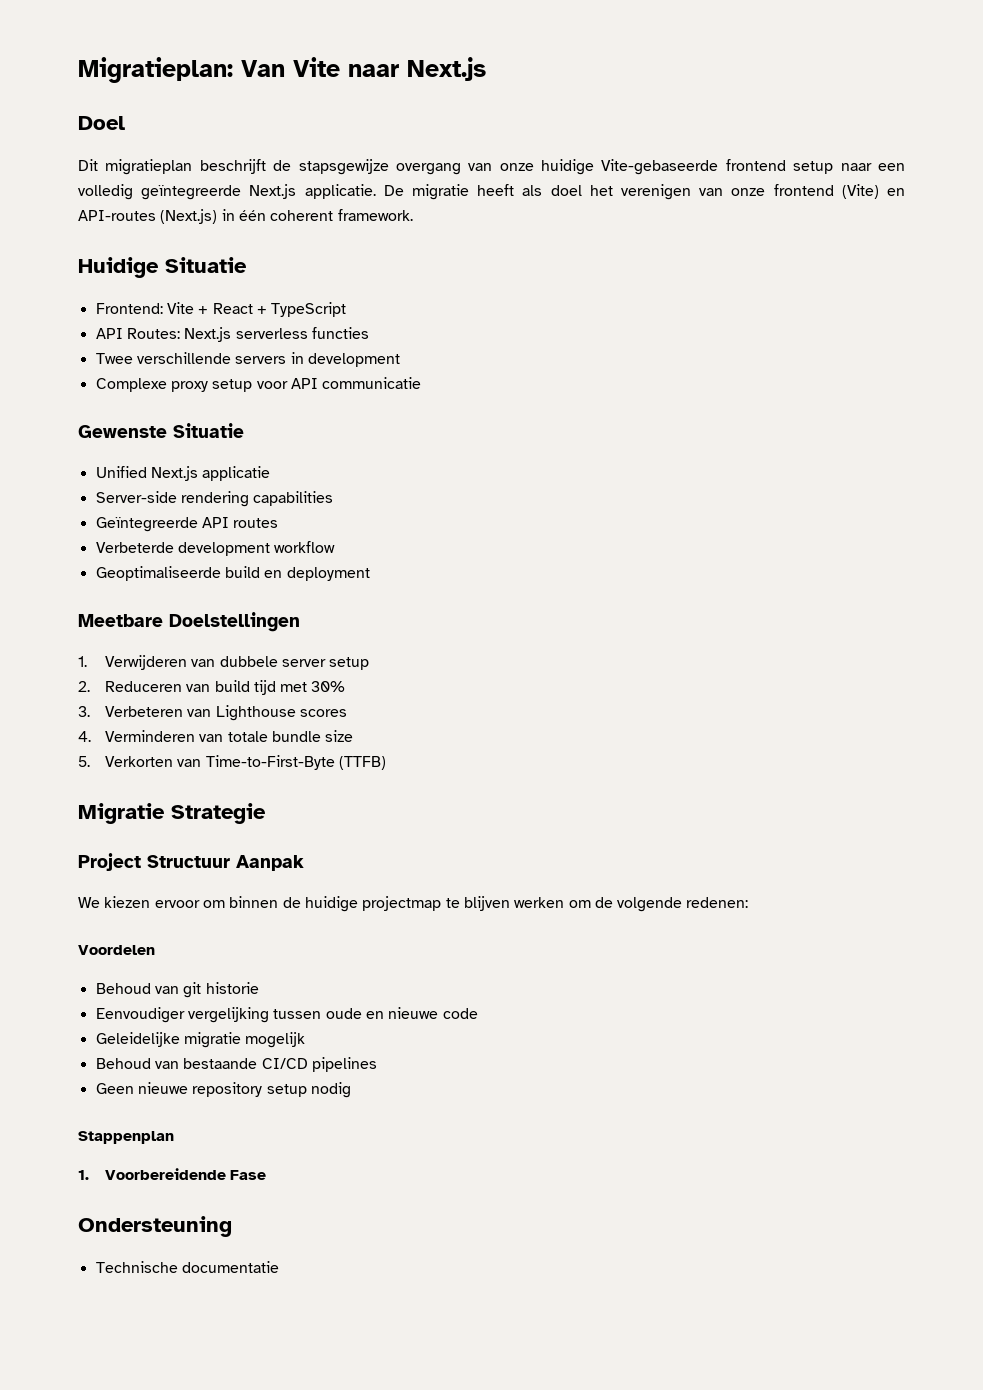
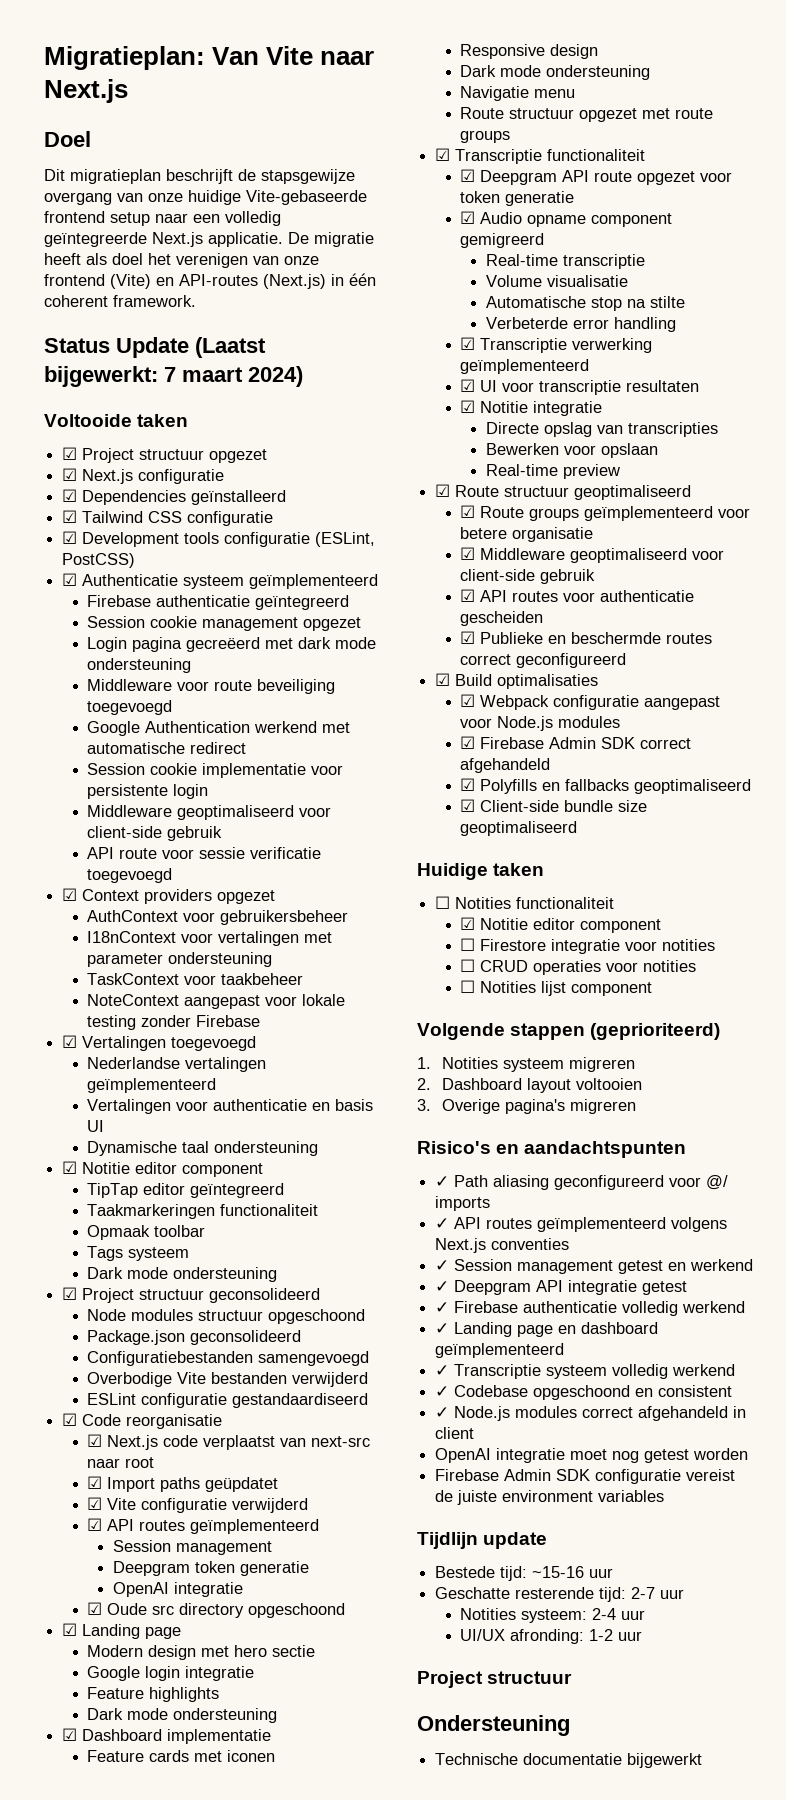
[78,257,247,278] [95,302,347,317] [95,327,369,342] [95,352,400,367] [95,377,422,392] [78,423,244,438] [95,466,271,481] [95,491,334,507] [95,517,279,532] [95,541,336,556] [95,566,370,581] [78,612,300,632] [78,655,370,670] [78,680,346,695] [78,705,347,721] [78,730,354,742] [78,755,386,770] [78,803,266,824] [78,853,304,871] [78,896,749,912] [78,945,155,955] [95,982,259,998] [95,1007,478,1023] [95,1032,306,1048] [95,1057,377,1072] [95,1082,351,1098] [78,1131,174,1144] [78,1168,267,1180] Huidige Situatie // Frontend: Vite + React + TypeScript // API Routes: Next.js serverless functies // Twee verschillende servers in development // Complexe proxy setup voor API communicatie // Gewenste Situatie // Unified Next.js applicatie // Server-side rendering capabilities // Geïntegreerde API routes // Verbeterde development workflow // Geoptimaliseerde build en deployment // Meetbare Doelstellingen // 1. Verwijderen van dubbele server setup // 2. Reduceren van build tijd met 30% // 3. Verbeteren van Lighthouse scores // 4. Verminderen van totale bundle size // 5. Verkorten van Time-to-First-Byte (TTFB) // Migratie Strategie // Project Structuur Aanpak // We kiezen ervoor om binnen de huidige projectmap te blijven werken om de volgende redenen: // Voordelen // Behoud van git historie // Eenvoudiger vergelijking tussen oude en nieuwe code // Geleidelijke migratie mogelijk // Behoud van bestaande CI/CD pipelines // Geen nieuwe repository setup nodig // Stappenplan // 1. Voorbereidende Fase -> [44,337,266,358] [44,366,303,387] [44,414,189,427] [62,447,268,463] [62,468,225,484] [62,489,287,505] [62,510,274,526] [62,531,376,547] [62,553,136,568] [62,573,379,589] [87,595,350,610] [87,616,362,631] [87,637,377,652] [87,658,192,673] [87,679,336,694] [87,700,173,715] [87,721,351,736] [87,742,247,754] [87,763,344,778] [87,784,209,799] [87,805,332,820] [87,826,223,841] [87,847,322,859] [87,868,173,883] [62,888,276,904] [87,910,349,925] [87,931,333,946] [87,952,273,967] [87,973,304,985] [87,994,346,1009] [87,1015,261,1030] [62,1035,257,1051] [87,1057,267,1072] [87,1078,217,1093] [87,1099,374,1114] [87,1120,105,1132] [87,1141,319,1156] [62,1161,264,1177] [87,1183,285,1198] [87,1204,319,1219] [87,1225,206,1240] [87,1246,190,1261] [87,1267,278,1282] [62,1287,321,1303] [87,1309,366,1324] [87,1330,302,1345] [87,1351,370,1366] [87,1372,369,1387] [87,1393,369,1408] [62,1413,223,1429] [87,1434,371,1450] [87,1457,155,1468] [87,1476,279,1492] [87,1497,309,1513] [87,1518,320,1534] [112,1540,272,1555] [112,1561,309,1576] [112,1582,243,1597] [87,1602,346,1618] [62,1623,182,1639] [87,1645,316,1660] [87,1666,255,1681] [87,1687,220,1702] [87,1708,278,1723] [62,1728,272,1744] [87,1750,276,1762] [460,44,599,59] [460,65,651,80] [460,86,576,101] [460,107,714,122] [460,130,511,143] [435,148,646,164] [460,169,733,185] [460,191,575,206] [460,211,673,227] [460,233,545,248] [485,254,645,269] [485,275,628,287] [485,296,685,311] [485,317,676,332] [460,337,653,353] [460,359,590,374] [460,379,700,395] [460,400,603,416] [485,422,718,437] [485,443,658,458] [485,464,620,479] [435,484,692,500] [460,505,751,521] [460,527,594,542] [460,547,725,563] [460,569,596,584] [460,589,695,602] [460,611,544,626] [460,631,713,644] [460,653,627,668] [435,673,599,689] [460,694,721,710] [460,716,621,731] [460,736,692,749] [460,758,551,773] [460,778,752,794] [460,799,648,812] [460,821,578,836] [417,863,545,880] [435,896,615,909] [460,917,662,933] [460,938,716,954] [460,959,697,975] [460,980,653,996] [417,1023,721,1040] [417,1057,636,1072] [417,1078,643,1093] [417,1099,637,1114] [417,1141,687,1158] [435,1175,729,1190] [435,1196,491,1211] [435,1217,728,1232] [435,1238,570,1253] [435,1259,754,1274] [435,1280,688,1295] [435,1301,746,1316] [435,1322,659,1337] [435,1343,565,1358] [435,1364,736,1379] [435,1385,733,1400] [435,1406,747,1421] [435,1427,475,1439] [435,1448,749,1463] [435,1469,736,1484] [435,1490,665,1505] [417,1532,548,1549] [435,1566,614,1581] [435,1587,685,1602] [460,1608,646,1623] [460,1629,643,1644] [417,1671,573,1688] Status Update (Laatst bijgewerkt: 7 maart 2024) // Voltooide taken // ☑ Project structuur opgezet // ☑ Next.js configuratie // ☑ Dependencies geïnstalleerd // ☑ Tailwind CSS configuratie // ☑ Development tools configuratie (ESLint, PostCSS) // ☑ Authenticatie systeem geïmplementeerd // Firebase authenticatie geïntegreerd // Session cookie management opgezet // Login pagina gecreëerd met dark mode ondersteuning // Middleware voor route beveiliging toegevoegd // Google Authentication werkend met automatische redirect // Session cookie implementatie voor persistente login // Middleware geoptimaliseerd voor client-side gebruik // API route voor sessie verificatie toegevoegd // ☑ Context providers opgezet // AuthContext voor gebruikersbeheer // I18nContext voor vertalingen met parameter ondersteuning // TaskContext voor taakbeheer // NoteContext aangepast voor lokale testing zonder Firebase // ☑ Vertalingen toegevoegd // Nederlandse vertalingen geïmplementeerd // Vertalingen voor authenticatie en basis UI // Dynamische taal ondersteuning // ☑ Notitie editor component // TipTap editor geïntegreerd // Taakmarkeringen functionaliteit // Opmaak toolbar // Tags systeem // Dark mode ondersteuning // ☑ Project structuur geconsolideerd // Node modules structuur opgeschoond // Package.json geconsolideerd // Configuratiebestanden samengevoegd // Overbodige Vite bestanden verwijderd // ESLint configuratie gestandaardiseerd // ☑ Code reorganisatie // ☑ Next.js code verplaatst van next-src naar root // ☑ Import paths geüpdatet // ☑ Vite configuratie verwijderd // ☑ API routes geïmplementeerd // Session management // Deepgram token generatie // OpenAI integratie // ☑ Oude src directory opgeschoond // ☑ Landing page // Modern design met hero sectie // Google login integratie // Feature highlights // Dark mode ondersteuning // ☑ Dashboard implementatie // Feature cards met iconen // Responsive design // Dark mode ondersteuning // Navigatie menu // Route structuur opgezet met route groups // ☑ Transcriptie functionaliteit // ☑ Deepgram API route opgezet voor token generatie // ☑ Audio opname component gemigreerd // Real-time transcriptie // Volume visualisatie // Automatische stop na stilte // Verbeterde error handling // ☑ Transcriptie verwerking geïmplementeerd // ☑ UI voor transcriptie resultaten // ☑ Notitie integratie // Directe opslag van transcripties // Bewerken voor opslaan // Real-time preview // ☑ Route structuur geoptimaliseerd // ☑ Route groups geïmplementeerd voor betere organisatie // ☑ Middleware geoptimaliseerd voor client-side gebruik // ☑ API routes voor authenticatie gescheiden // ☑ Publieke en beschermde routes correct geconfigureerd // ☑ Build optimalisaties // ☑ Webpack configuratie aangepast voor Node.js modules // ☑ Firebase Admin SDK correct afgehandeld // ☑ Polyfills en fallbacks geoptimaliseerd // ☑ Client-side bundle size geoptimaliseerd // Huidige taken // ☐ Notities functionaliteit // ☑ Notitie editor component // ☐ Firestore integratie voor notities // ☐ CRUD operaties voor notities // ☐ Notities lijst component // Volgende stappen (geprioriteerd) // 1. Notities systeem migreren // 2. Dashboard layout voltooien // 3. Overige pagina's migreren // Risico's en aandachtspunten // ✓ Path aliasing geconfigureerd voor @/ imports // ✓ API routes geïmplementeerd volgens Next.js conventies // ✓ Session management getest en werkend // ✓ Deepgram API integratie getest // ✓ Firebase authenticatie volledig werkend // ✓ Landing page en dashboard geïmplementeerd // ✓ Transcriptie systeem volledig werkend // ✓ Codebase opgeschoond en consistent // ✓ Node.js modules correct afgehandeld in client // OpenAI integratie moet nog getest worden // Firebase Admin SDK configuratie vereist de juiste environment variables // Tijdlijn update // Bestede tijd: ~15-16 uur // Geschatte resterende tijd: 2-7 uur // Notities systeem: 2-4 uur // UI/UX afronding: 1-2 uur // Project structuur
(279, 1267) none -> [627,1753,703,1768] bijgewerkt

